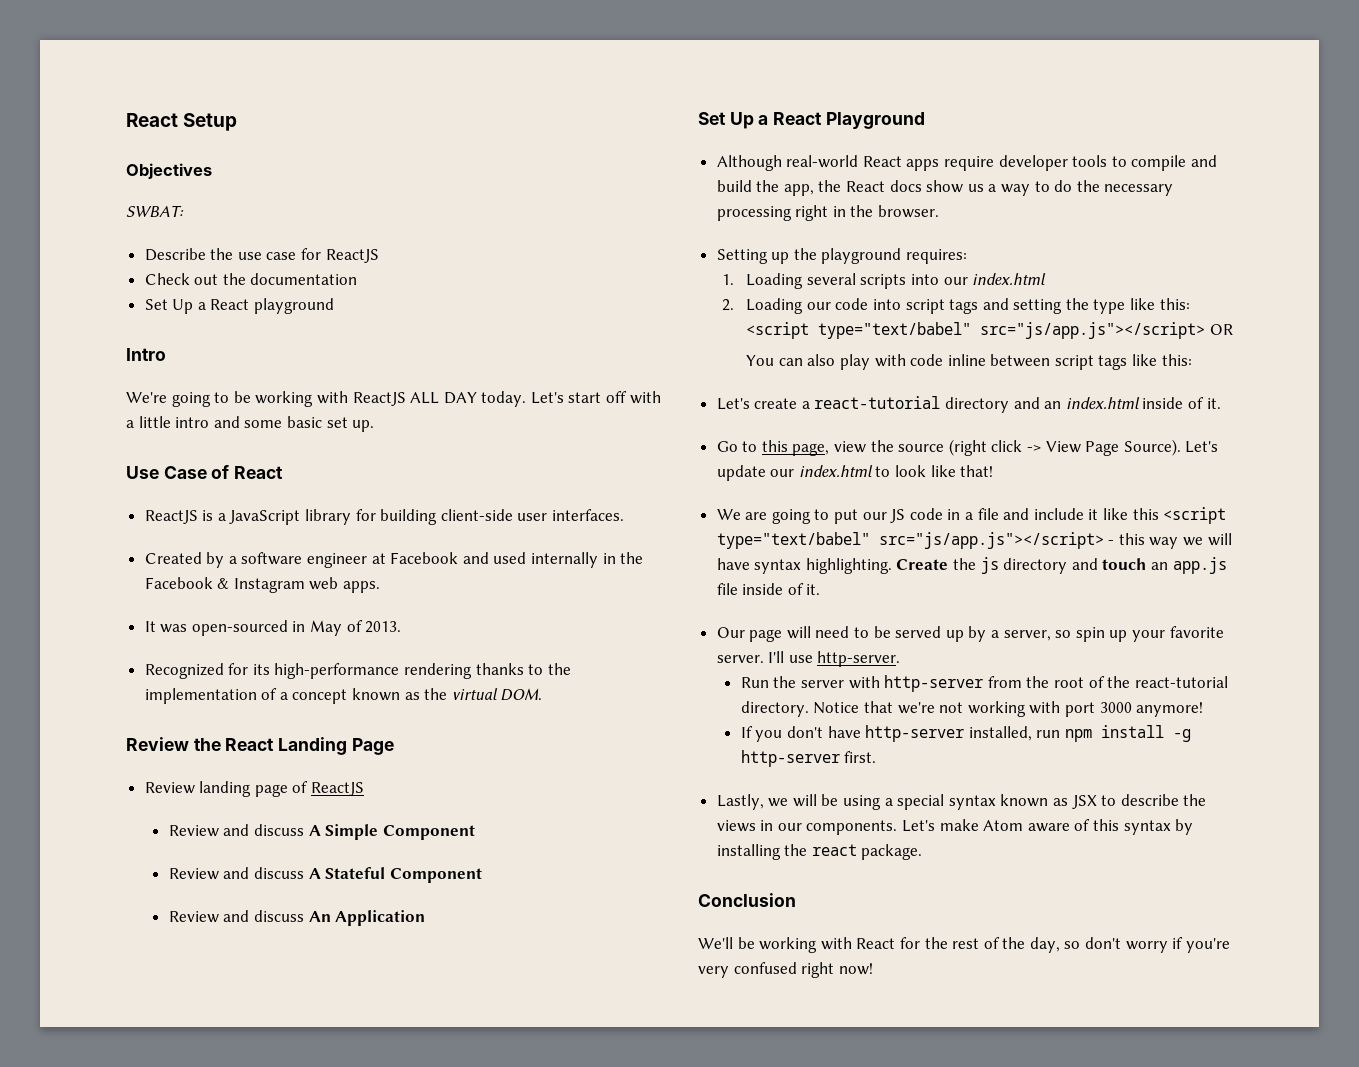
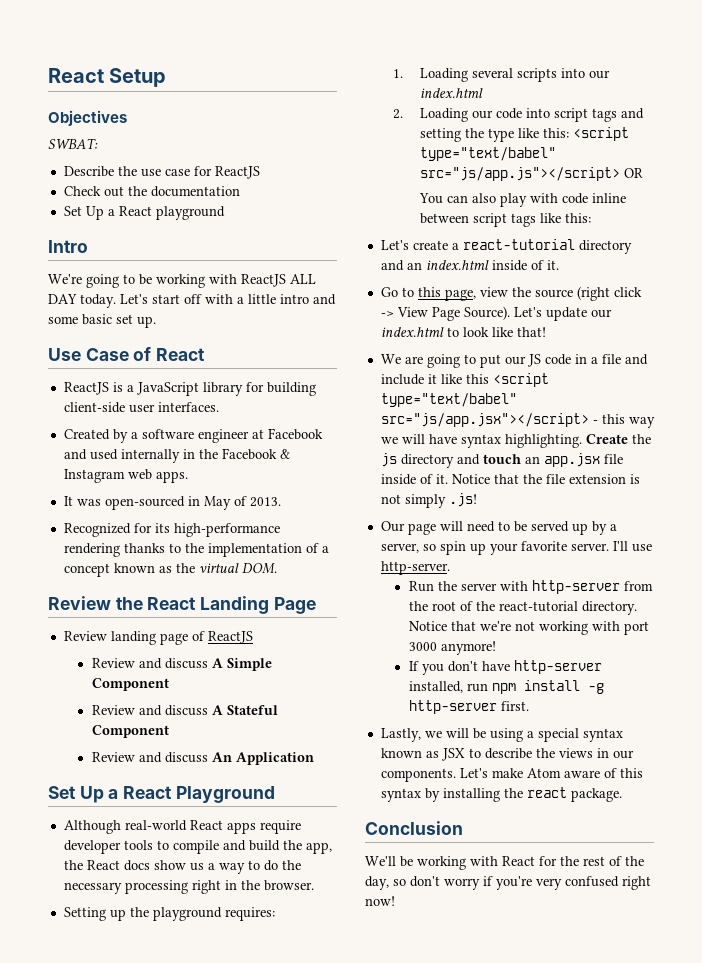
[878,532,1104,549] src="js/app.js"></script> -> [380,413,589,427] src="js/app.jsx"></script>
[1172,557,1227,574] app.js -> [543,453,600,467] app.jsx
(821, 589) none -> [451,474,640,484] [380,493,477,508] Notice that the file extension is not simply .js!

